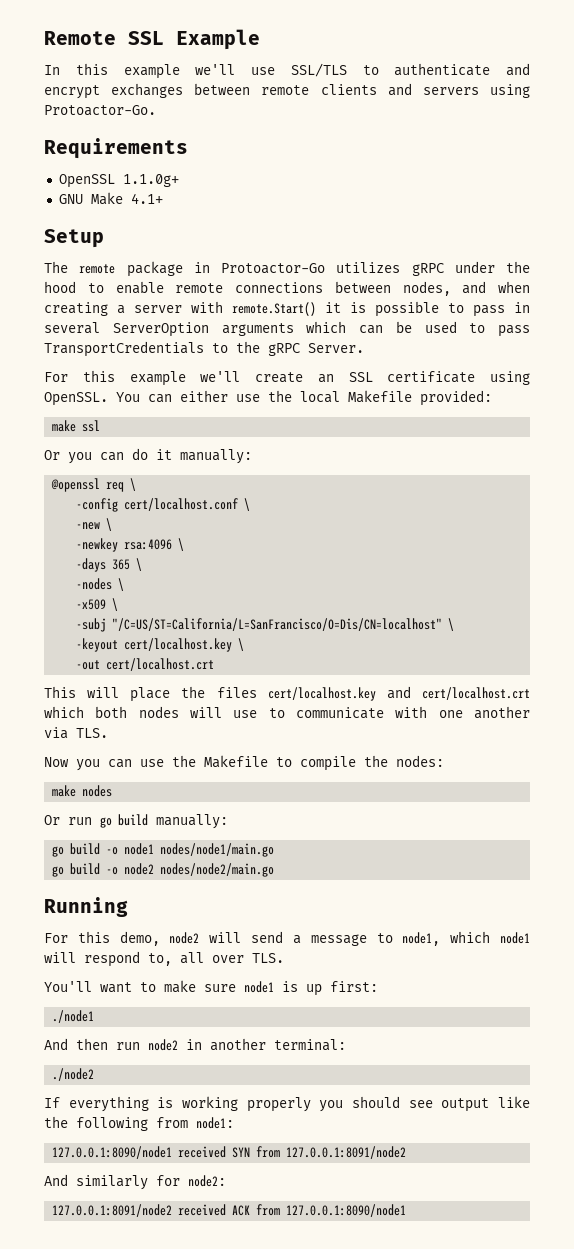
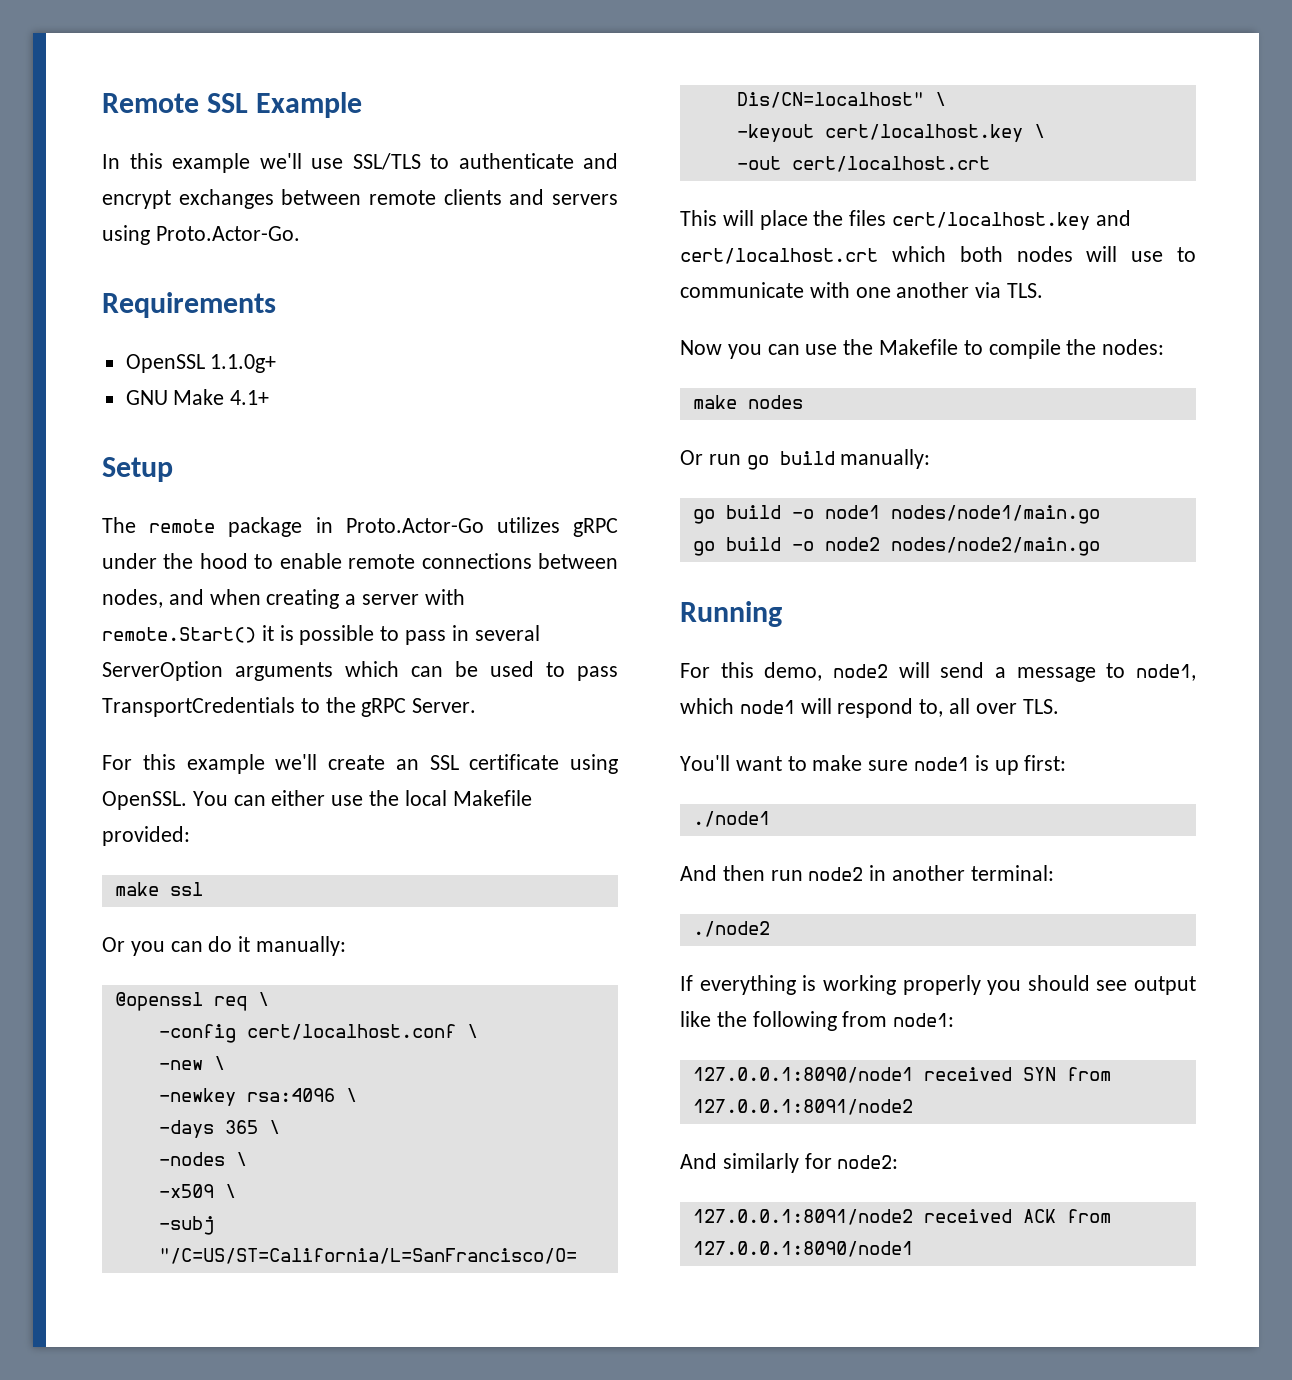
[44,105,156,116] Protoactor-Go. -> [155,226,300,241] Proto.Actor-Go.
[221,263,325,274] Protoactor-Go -> [345,518,484,533] Proto.Actor-Go

